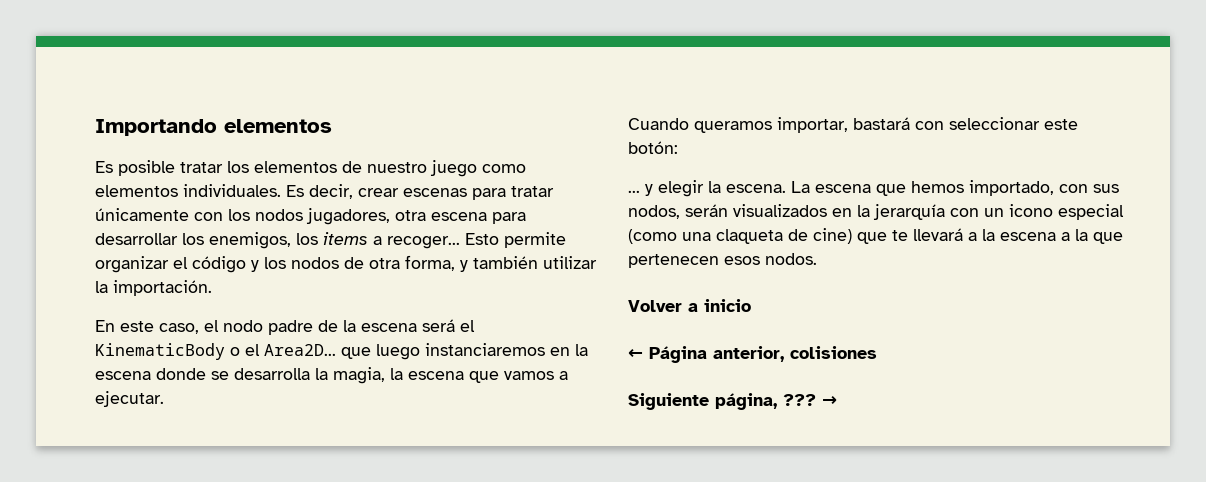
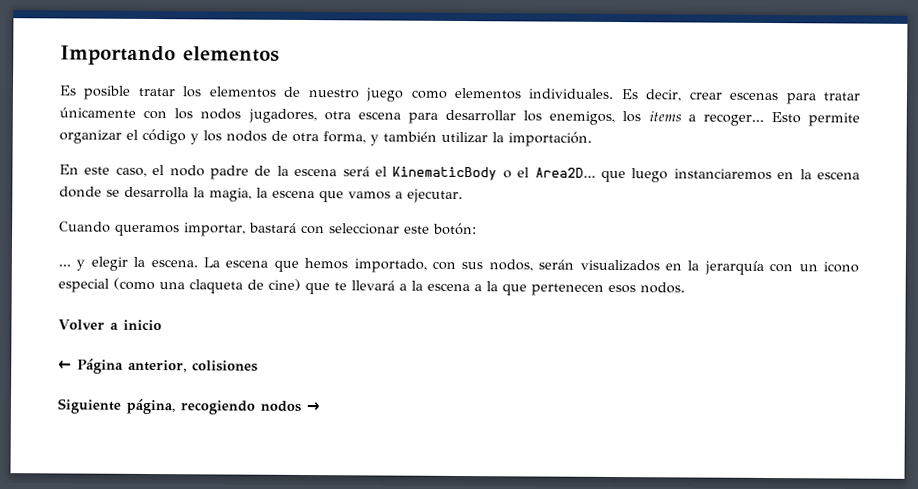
[783,394,816,406] ??? -> [180,400,301,415] recogiendo nodos

